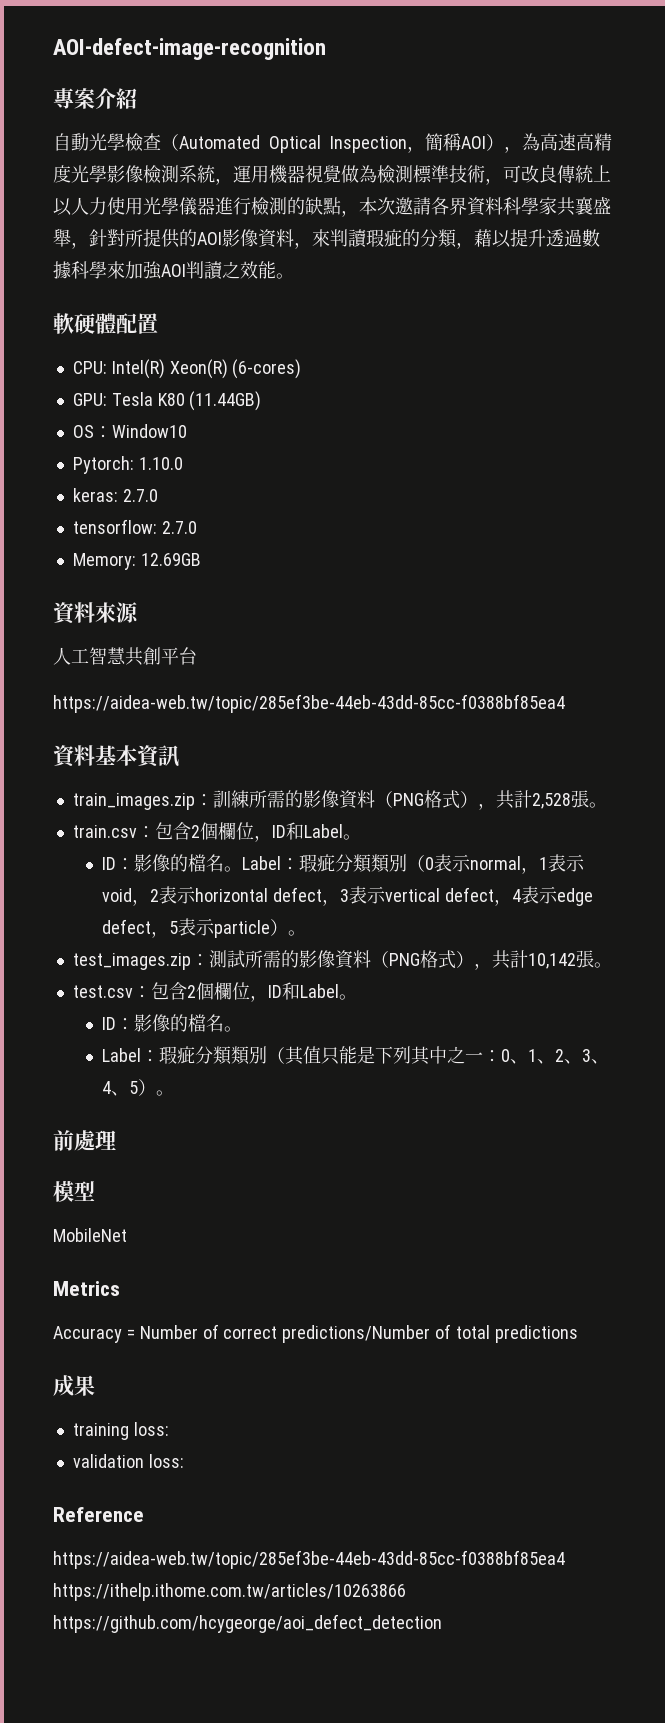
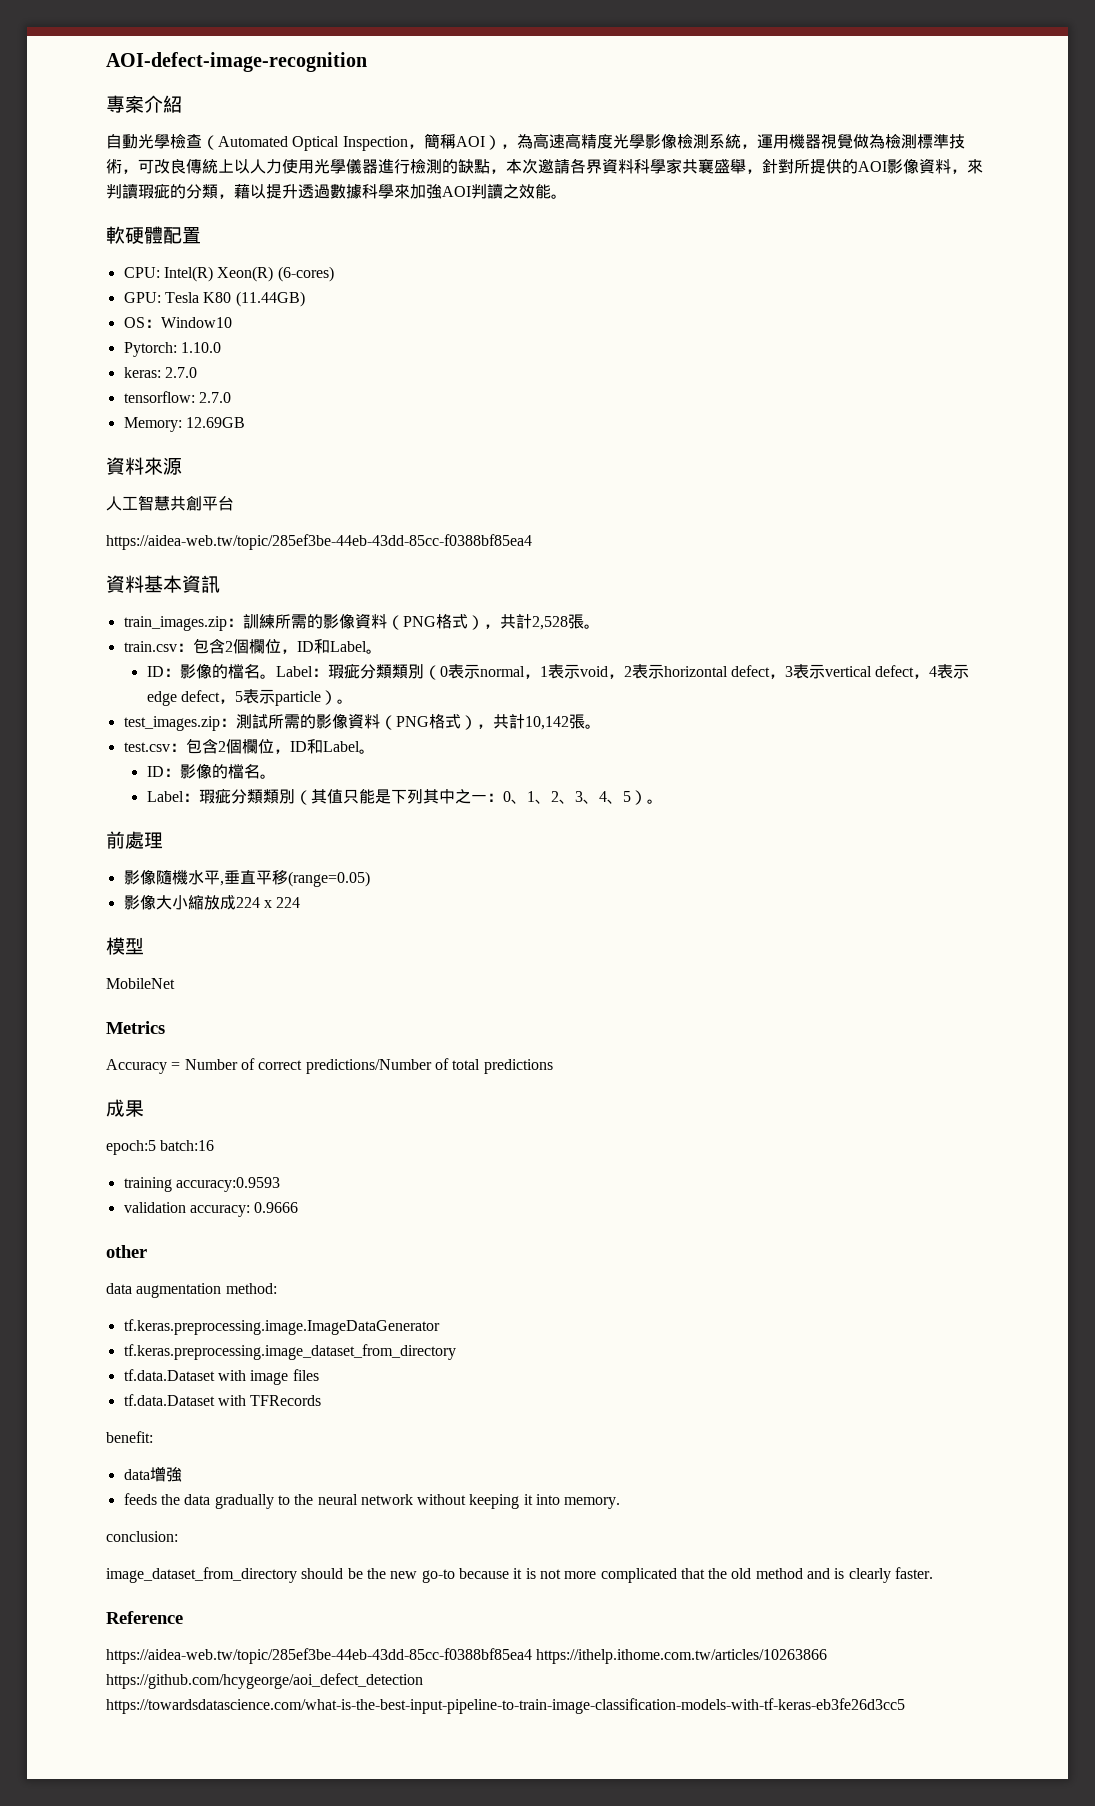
(116, 1140) none -> [123,869,370,887] [123,895,301,910] // 影像隨機水平,垂直平移(range=0.05) // 影像大小縮放成224 x 224
(95, 1385) none -> [106,1140,215,1155] // epoch:5 batch:16
[133,1422,169,1436] loss: -> [175,1177,280,1192] accuracy:0.9593
[148,1454,184,1468] loss: -> [189,1202,299,1217] [106,1245,147,1258] [106,1283,277,1298] [123,1319,440,1335] [123,1344,456,1360] [123,1369,319,1385] [123,1394,322,1406] [106,1431,153,1443] [123,1466,182,1482] [123,1493,621,1509] [106,1531,178,1542] [106,1567,934,1583] accuracy: 0.9666 // other // data augmentation method: // tf.keras.preprocessing.image.ImageDataGenerator // tf.keras.preprocessing.image_dataset_from_directory // tf.data.Dataset with image files // tf.data.Dataset with TFRecords // benefit: // data增強 // feeds the data gradually to the neural network without keeping it into memory. // conclusion: // image_dataset_from_directory should be the new go-to because it is not more complicated that the old method and is clearly faster.
(442, 1623) none -> [106,1698,905,1714] https://towardsdatascience.com/what-is-the-best-input-pipeline-to-train-image-classification-models-with-tf-keras-eb3fe26d3cc5

